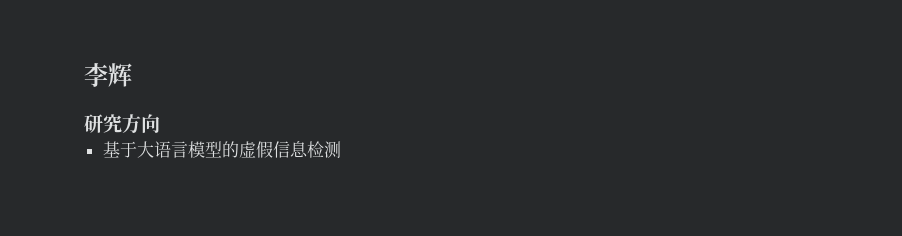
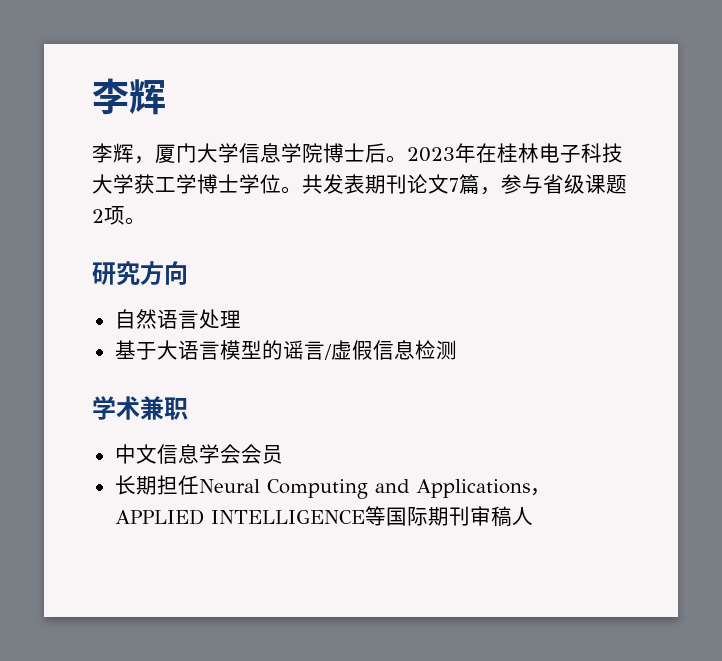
[84,63,132,87] 李辉 -> [92,78,166,115] [92,143,623,164] [92,174,627,195] [92,206,146,225] 李辉 // 李辉，厦门大学信息学院博士后。2023年在桂林电子科技大学获工学博士学位。共发表期刊论文7篇，参与省级课题2项。
(160, 123) none -> [114,309,241,329] // 自然语言处理
(239, 149) none -> [282,340,332,360] 谣言/
(341, 149) none -> [92,396,188,420] [114,444,283,464] [114,475,551,499] [114,506,533,527] // 学术兼职 // 中文信息学会会员 // 长期担任Neural Computing and Applications，APPLIED INTELLIGENCE等国际期刊审稿人

